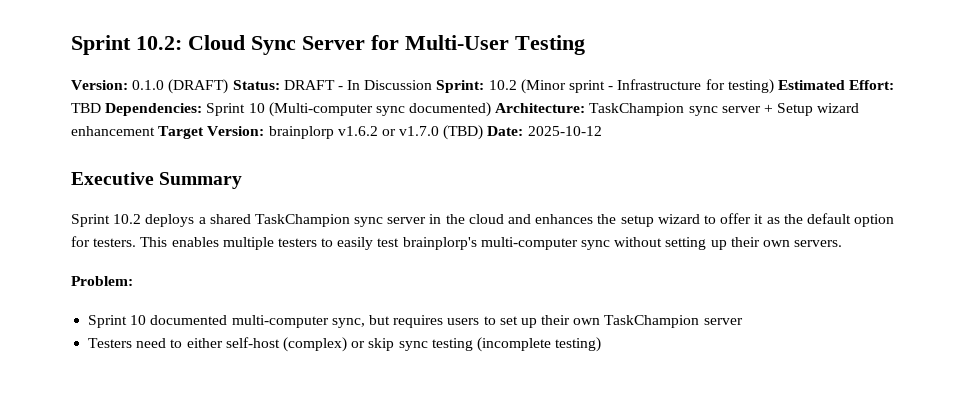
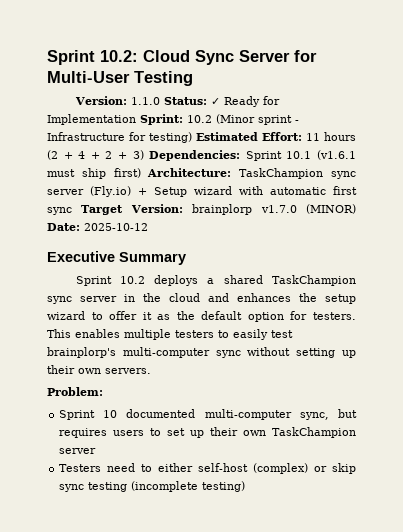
[132,79,433,94] 0.1.0 (DRAFT) Status: DRAFT - In Discussion -> [130,96,280,107] [47,114,136,125] 1.1.0 Status: ✓ Ready for Implementation
[71,102,492,117] TBD Dependencies: Sprint 10 (Multi-computer sync documented) -> [306,132,356,141] [47,150,356,161] [47,168,141,179] 11 hours (2 + 4 + 2 + 3) Dependencies: Sprint 10.1 (v1.6.1 must ship first)
(761, 109) none -> [90,186,132,197] (Fly.io)
[71,125,484,140] enhancement Target Version: brainplorp v1.6.2 or v1.7.0 (TBD) -> [238,186,357,195] [47,204,356,215] with automatic first sync Target Version: brainplorp v1.7.0 (MINOR)

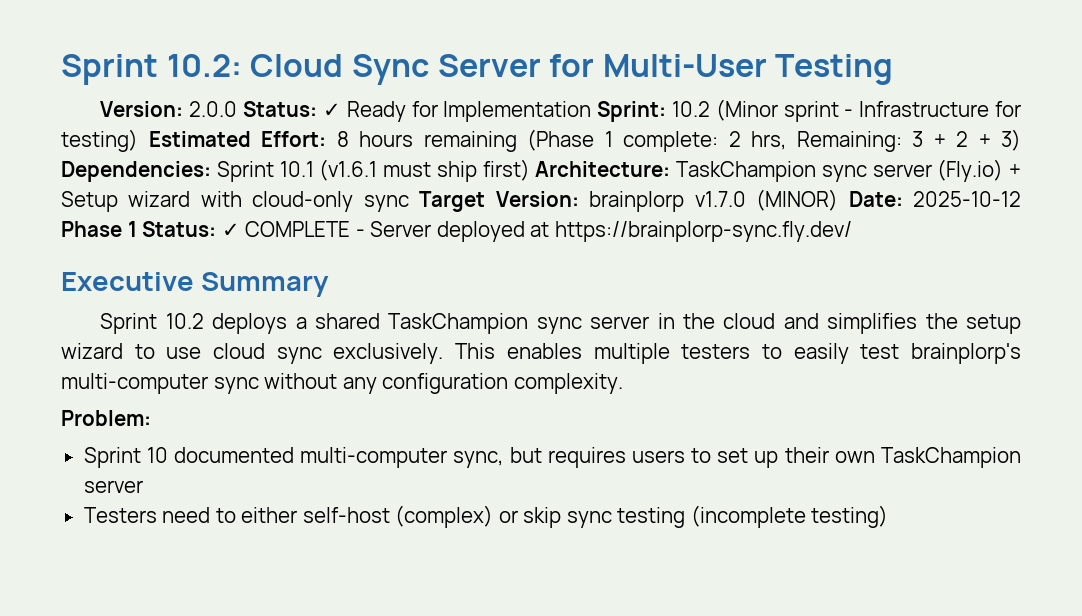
[130,97,160,105] 1.1.0 -> [189,101,238,117] 2.0.0
[306,132,356,141] [47,150,86,160] 11 hours (2 + 4 -> [336,129,923,152] 8 hours remaining (Phase 1 complete: 2 hrs, Remaining: 3
[269,186,357,195] automatic first -> [252,191,354,212] cloud-only
(148, 227) none -> [61,221,852,242] Phase 1 Status: ✓ COMPLETE - Server deployed at https://brainplorp-sync.fly.dev/
[237,293,291,302] enhances -> [827,313,918,334] simplifies
[109,311,356,322] offer it as the default option for testers. -> [166,343,444,364] use cloud sync exclusively.
[296,348,357,358] [47,365,151,374] setting up their own servers. -> [342,373,623,394] any configuration complexity.

